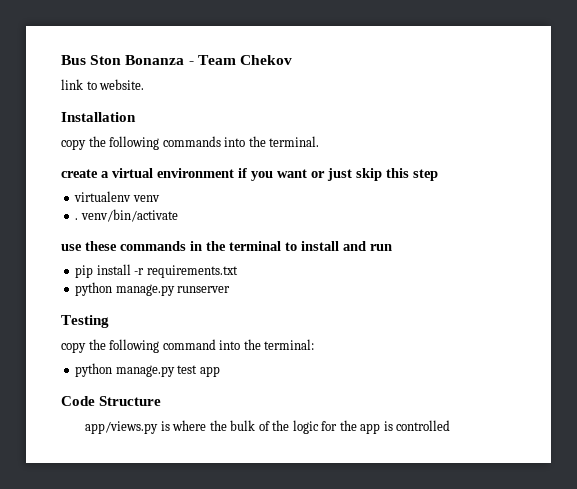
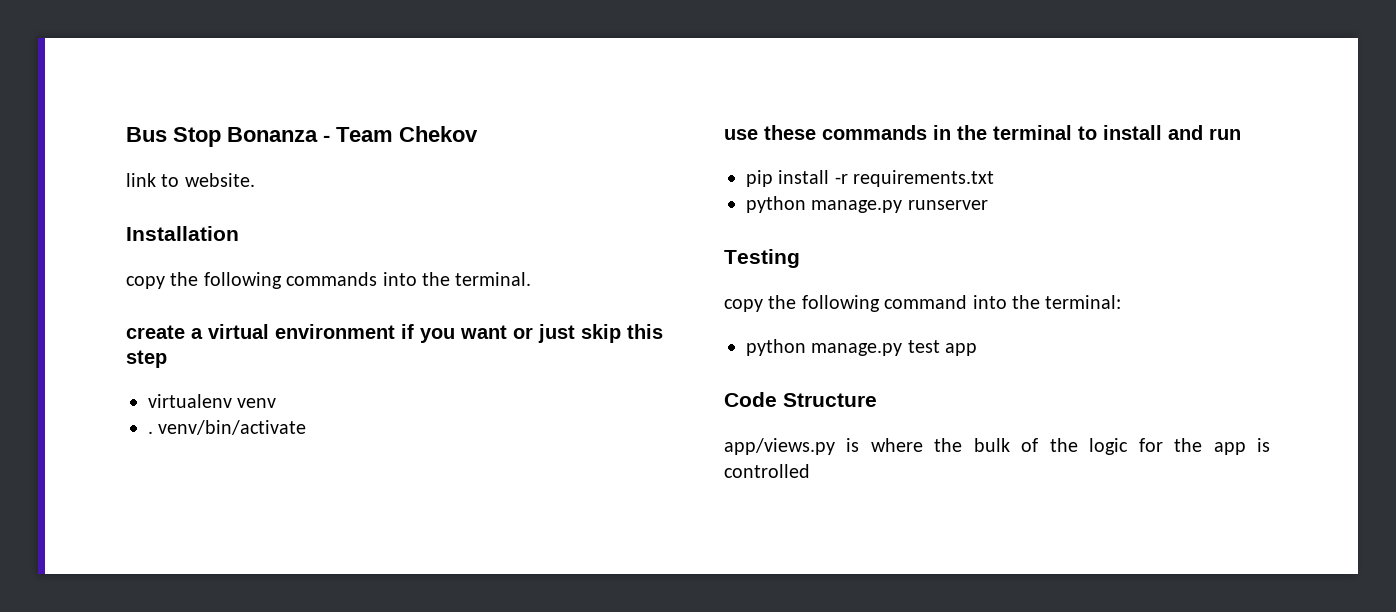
[90,55,122,65] Ston -> [173,127,221,147] Stop

